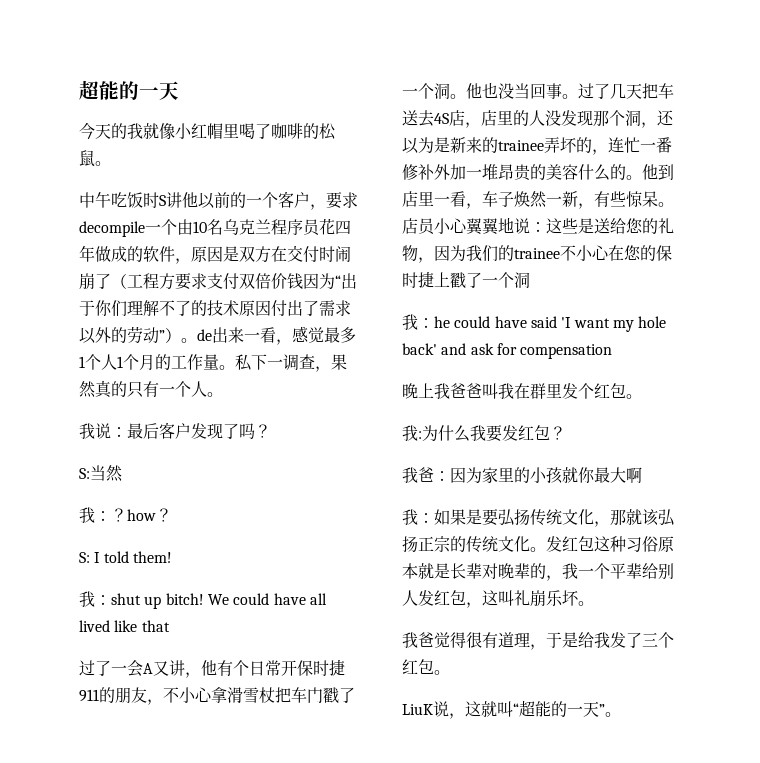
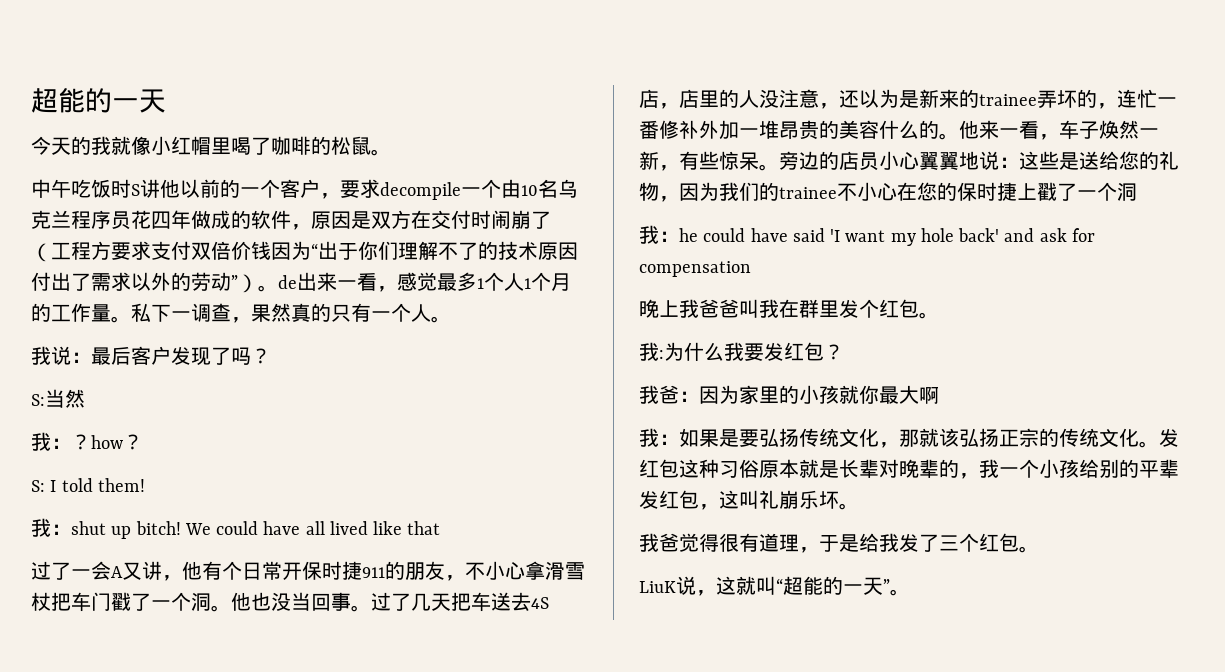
[561,110,641,127] 发现那个洞 -> [779,89,819,108] 注意
[658,164,674,180] [402,191,434,207] 到店里 -> [979,120,999,139] 来
(674, 204) none -> [779,151,839,170] 旁边的
[610,563,674,579] [402,590,418,606] 平辈给别人 -> [1039,459,1179,478] 小孩给别的平辈

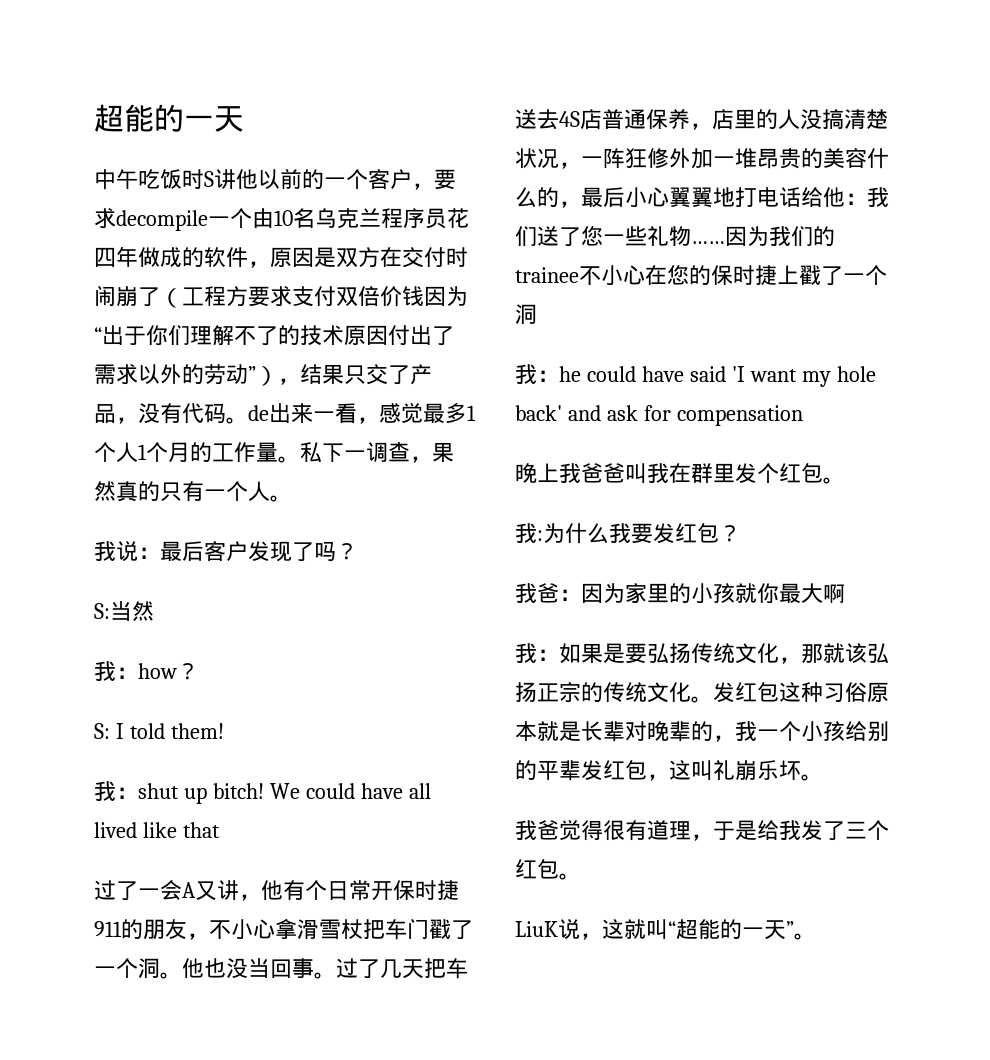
[31,88,166,113] [31,136,391,156] 超能的一天 // 今天的我就像小红帽里喝了咖啡的松鼠。 -> [94,104,244,132] 超能的一天
(258, 283) none -> [278,364,432,385] [94,403,226,424] ，结果只交了产品，没有代码
[71,434,91,450] ？ -> (138, 673) none
(659, 98) none -> [602,109,690,129] 普通保养
[779,89,1177,109] [639,120,699,139] 注意，还以为是新来的trainee弄坏的，连忙一番修补 -> [822,109,888,129] [515,148,669,169] 搞清楚状况，一阵狂修
[939,120,1159,140] [639,151,1179,171] [639,182,679,202] 。他来一看，车子焕然一新，有些惊呆。旁边的店员小心翼翼地说：这些是送给您的礼物， -> [559,187,889,208] [515,225,725,247] ，最后小心翼翼地打电话给他：我们送了您一些礼物……

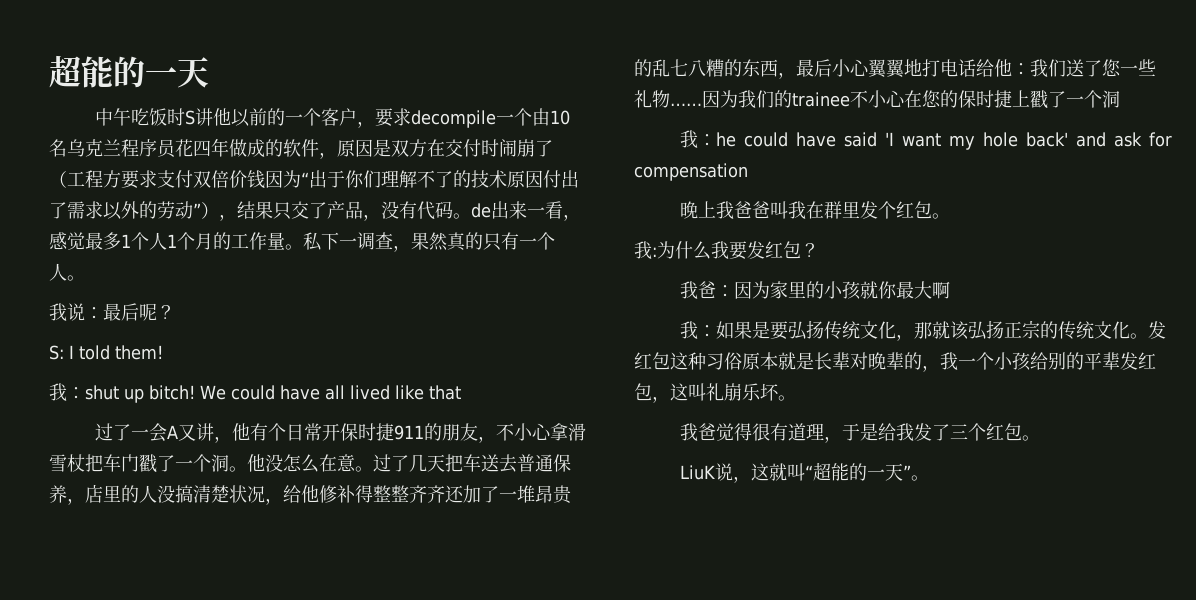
[204,541,358,562] [94,601,154,621] [94,661,177,681] 客户发现了吗？ // S:当然 // 我：how -> [139,303,157,321] 呢
[204,958,314,979] 也没当回事 -> [265,454,356,473] 没怎么在意
[559,109,602,130] 4S店 -> (517, 463) none
[581,148,889,169] [515,187,559,207] 一阵狂修外加一堆昂贵的美容什么的 -> [283,485,572,504] [634,59,778,77] 给他修补得整整齐齐还加了一堆昂贵的乱七八糟的东西

